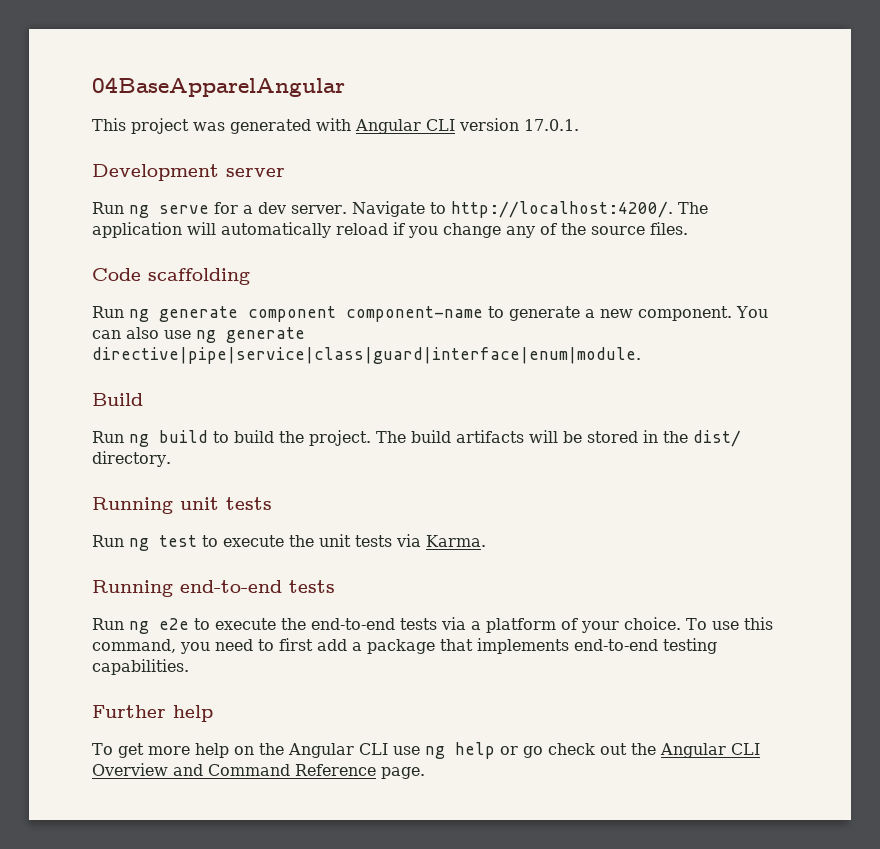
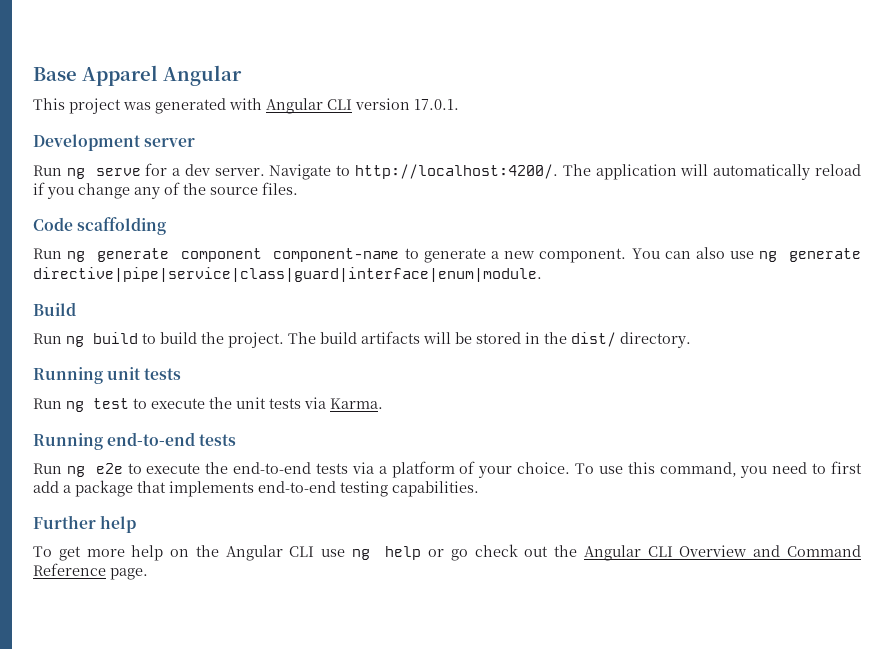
[92,77,345,97] 04BaseApparelAngular -> [33,65,242,86] Base Apparel Angular

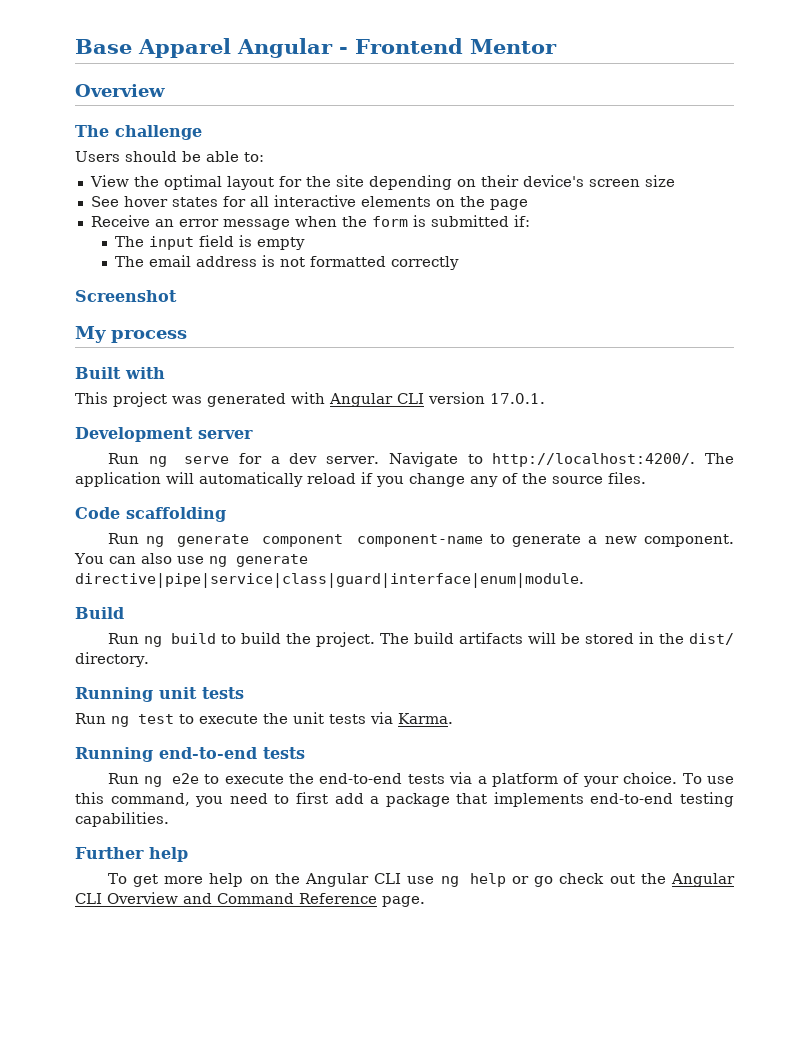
(242, 75) none -> [339,38,557,54] [75,84,165,97] [75,125,202,140] [75,151,264,162] [89,175,675,190] [90,195,528,210] [90,215,530,230] [114,235,305,250] [114,255,459,270] [75,290,177,302] [75,326,187,343] [75,367,165,379] - Frontend Mentor // Overview // The challenge // Users should be able to: // View the optimal layout for the site depending on their device's screen size // See hover states for all interactive elements on the page // Receive an error message when the form is submitted if: // The input field is empty // The email address is not formatted correctly // Screenshot // My process // Built with

